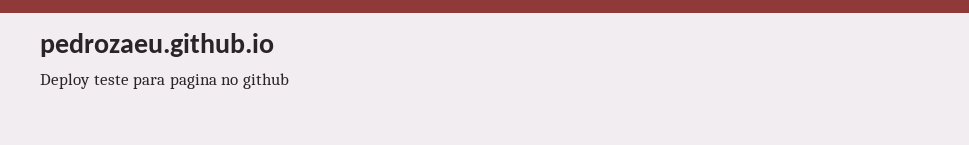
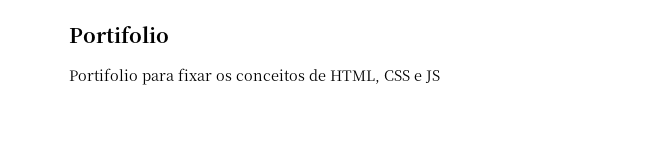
[40,33,274,57] [40,73,289,89] pedrozaeu.github.io // Deploy teste para pagina no github -> [69,26,169,43] [69,68,440,85] Portifolio // Portifolio para fixar os conceitos de HTML, CSS e JS

